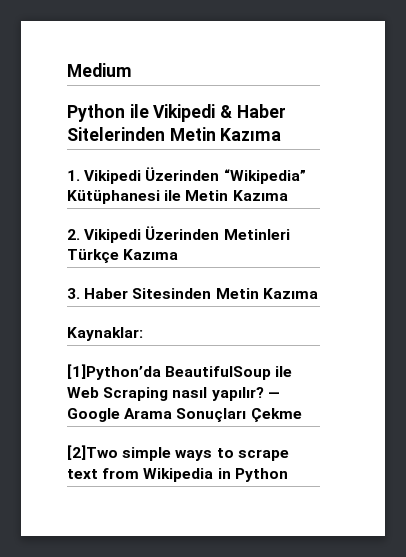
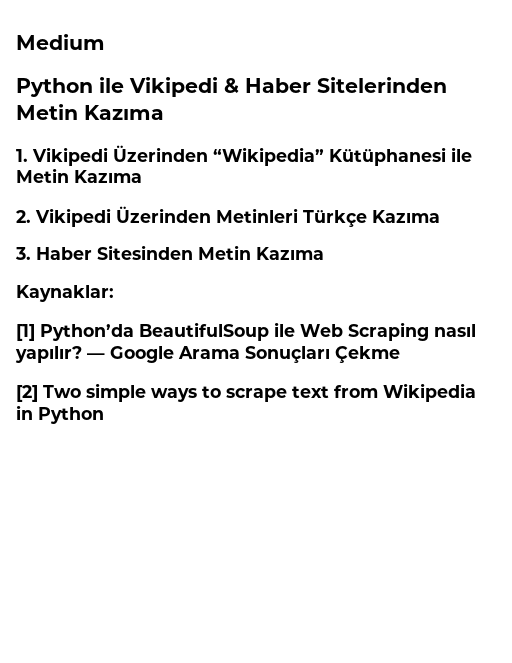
[67,364,161,380] [1]Python’da -> [16,324,134,341] [1] Python’da
[67,445,118,460] [2]Two -> [16,385,81,402] [2] Two

